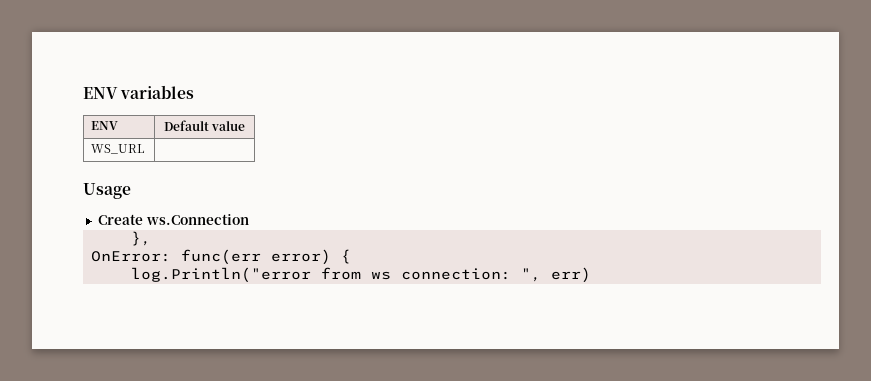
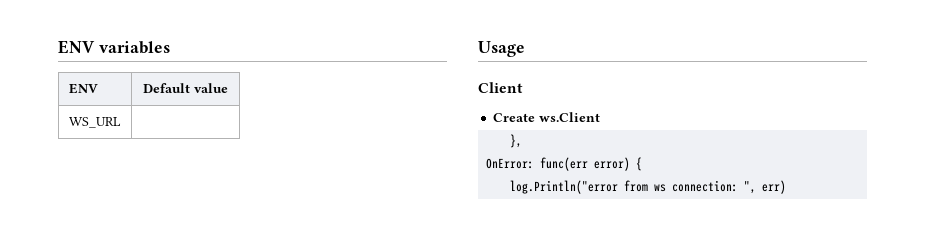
(131, 191) none -> [478,82,523,93] // Client
[145,214,249,225] ws.Connection -> [539,112,601,122] ws.Client

